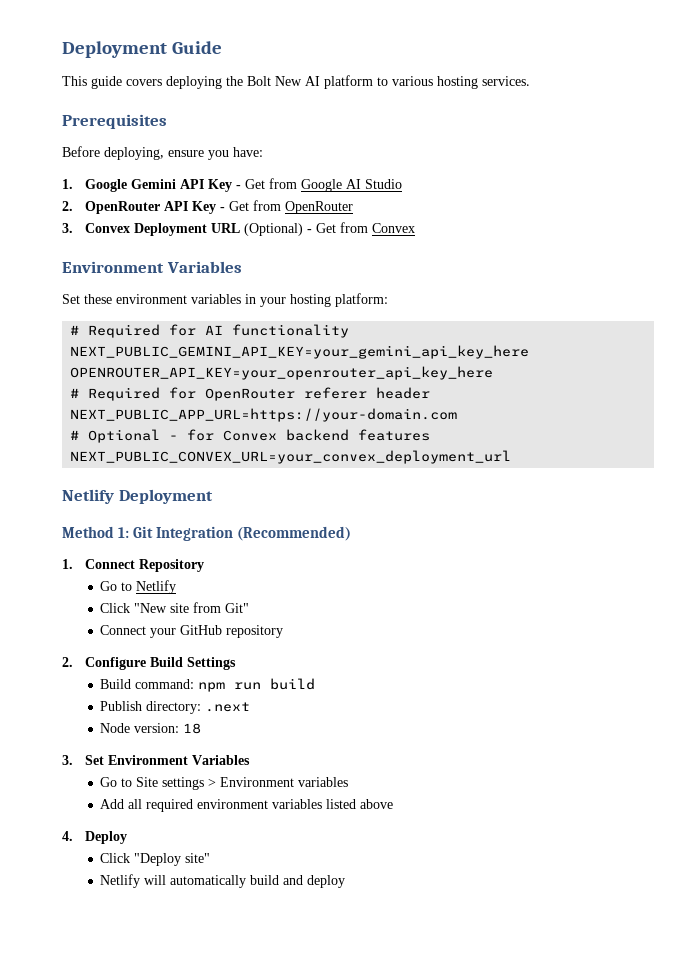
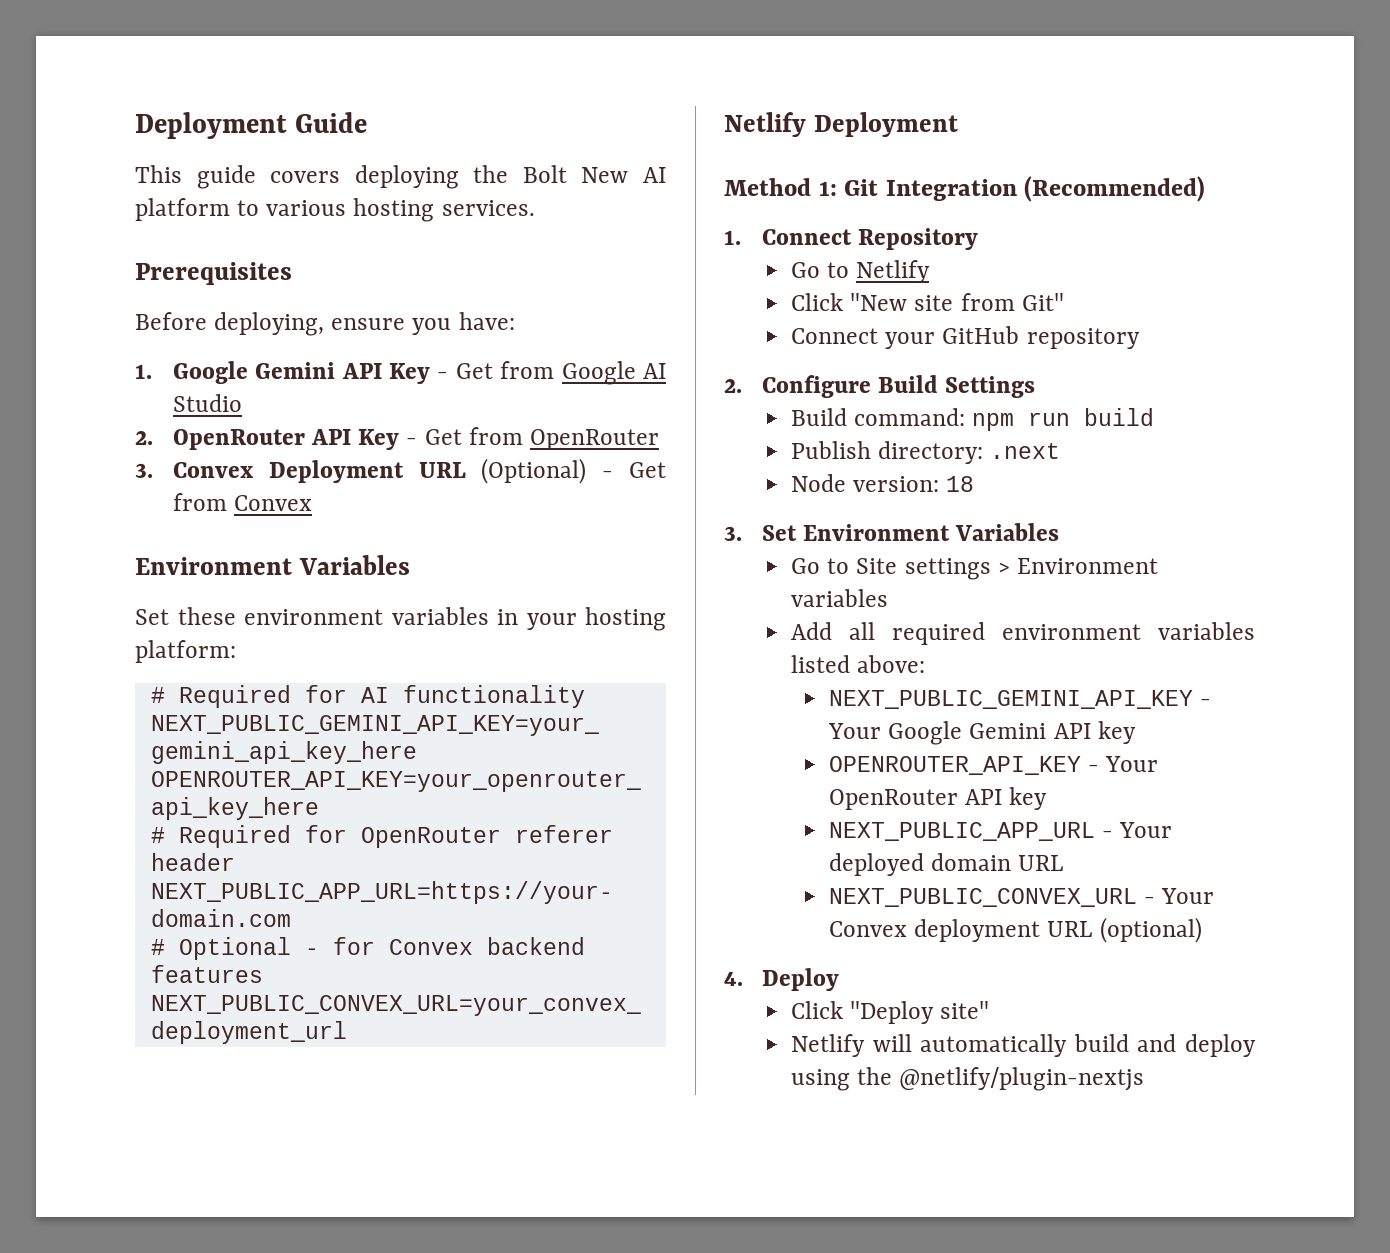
[360,799,394,809] above -> [857,655,926,673] [829,690,1212,709] [828,721,1136,745] [829,756,1159,775] [829,787,1048,810] [829,822,1173,841] [829,853,1064,876] [829,888,1215,907] [829,917,1202,943] above: // NEXT_PUBLIC_GEMINI_API_KEY - Your Google Gemini API key // OPENROUTER_API_KEY - Your OpenRouter API key // NEXT_PUBLIC_APP_URL - Your deployed domain URL // NEXT_PUBLIC_CONVEX_URL - Your Convex deployment URL (optional)
(346, 881) none -> [791,1067,1145,1091] using the @netlify/plugin-nextjs

